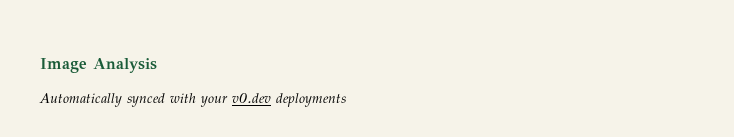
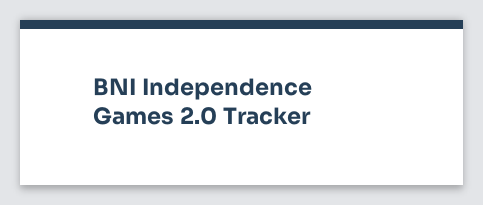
[40,58,157,73] [39,93,346,107] Image Analysis // Automatically synced with your v0.dev deployments -> [93,78,313,100] [93,107,312,125] BNI Independence Games 2.0 Tracker

